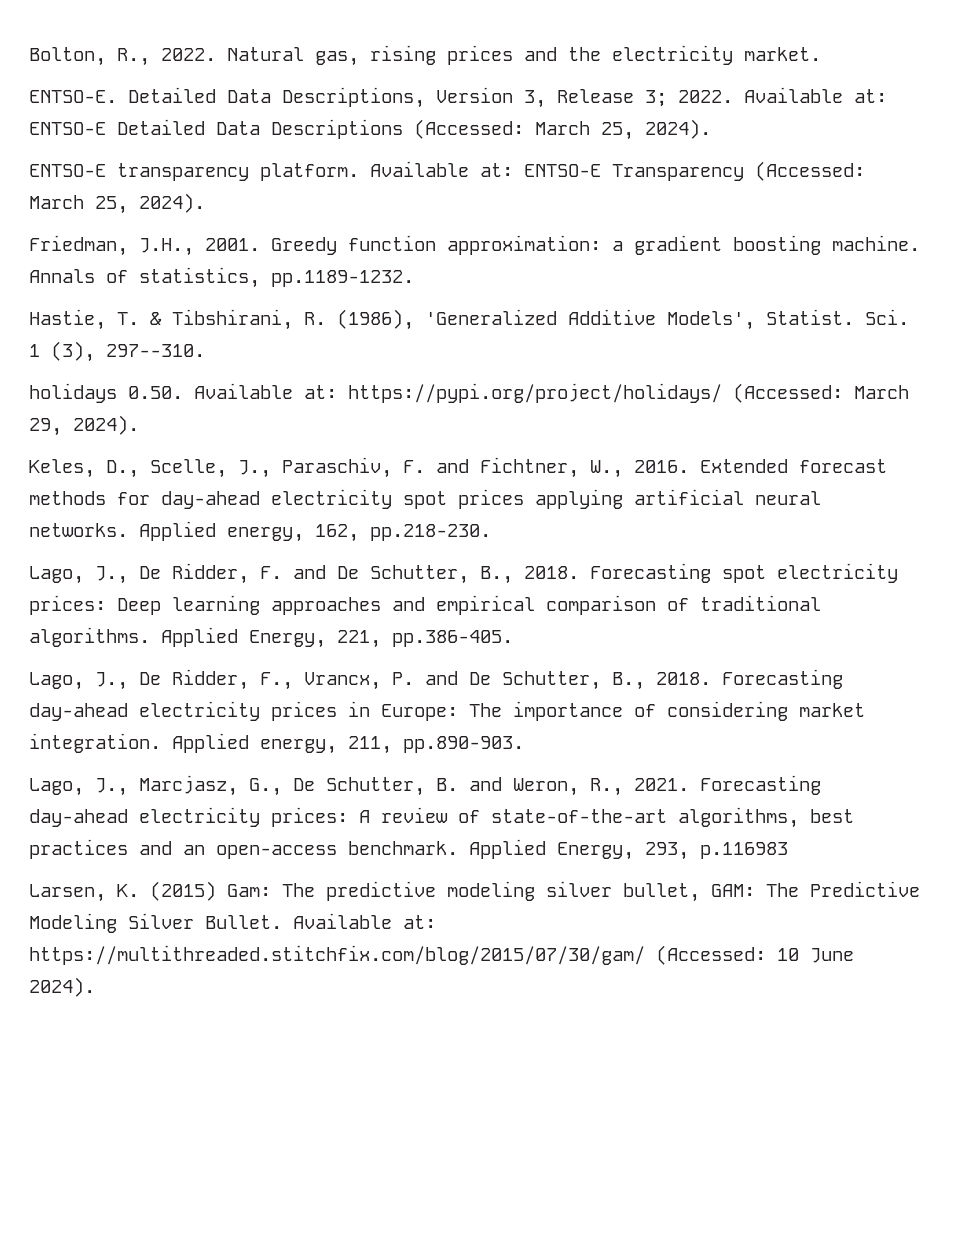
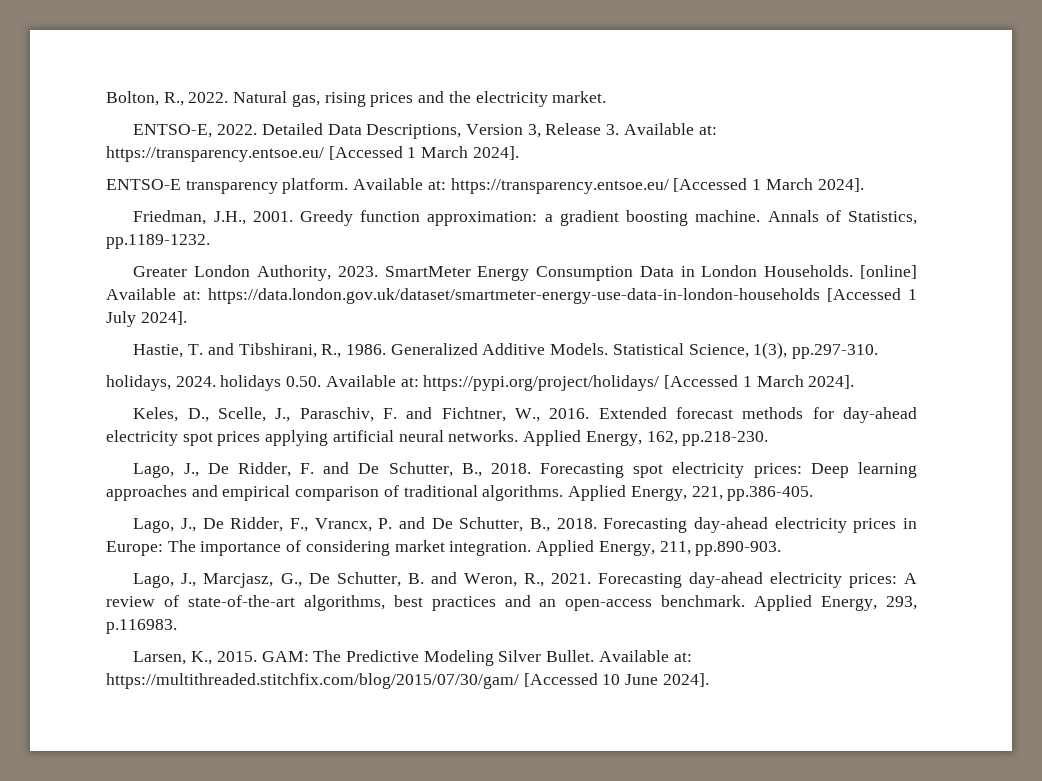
[29,90,117,103] ENTSO-E. -> [133,124,258,138] ENTSO-E, 2022.
[645,87,887,107] [29,119,711,140] 3; 2022. Available at: ENTSO-E Detailed Data Descriptions (Accessed: March 25, 2024). -> [606,123,717,135] [106,146,519,162] 3. Available at: https://transparency.entsoe.eu/ [Accessed 1 March 2024].
[524,161,865,181] [29,193,205,214] ENTSO-E Transparency (Accessed: March 25, 2024). -> [450,178,864,194] https://transparency.entsoe.eu/ [Accessed 1 March 2024].
[139,267,260,288] statistics, -> [847,211,917,225] Statistics,
[29,309,909,330] [29,341,205,362] Hastie, T. & Tibshirani, R. (1986), 'Generalized Additive Models', Statist. Sci. 1 (3), 297--310. // -> [133,265,917,281] [106,288,917,304] [106,311,187,327] [133,342,879,359] [106,375,216,391] Greater London Authority, 2023. SmartMeter Energy Consumption Data in London Households. [online] Available at: https://data.london.gov.uk/dataset/smartmeter-energy-use-data-in-london-households [Accessed 1 July 2024]. // Hastie, T. and Tibshirani, R., 1986. Generalized Additive Models. Statistical Science, 1(3), pp.297-310. // holidays, 2024.
[733,383,909,403] [29,415,139,436] (Accessed: March 29, 2024). -> [664,375,855,389] [Accessed 1 March 2024].
[227,527,304,542] energy, -> [585,431,642,446] Energy,
[260,739,337,754] energy, -> [598,541,655,556] Energy,
[700,842,788,859] p.116983 -> [106,619,177,634] p.116983.
[117,881,700,902] K. (2015) Gam: The predictive modeling silver bullet, -> [191,651,257,665] K., 2015.
[656,945,766,965] (Accessed: -> [523,673,598,687] [Accessed
[29,977,95,997] 2024). -> [662,673,709,687] 2024].

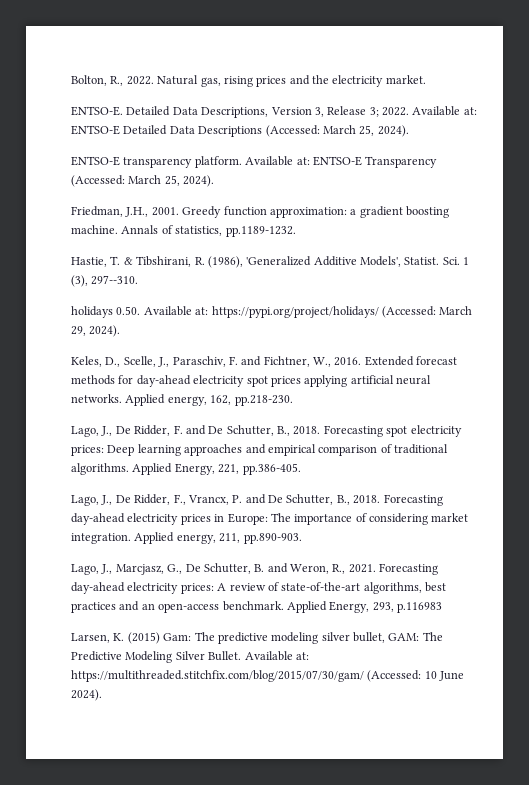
[133,124,258,138] ENTSO-E, 2022. -> [71,106,123,116] ENTSO-E.
[606,123,717,135] [106,146,519,162] 3. Available at: https://transparency.entsoe.eu/ [Accessed 1 March 2024]. -> [369,106,477,117] [71,125,409,137] 3; 2022. Available at: ENTSO-E Detailed Data Descriptions (Accessed: March 25, 2024).
[450,178,864,194] https://transparency.entsoe.eu/ [Accessed 1 March 2024]. -> [312,156,438,168] [71,175,215,187] ENTSO-E Transparency (Accessed: March 25, 2024).
[847,211,917,225] Statistics, -> [175,226,223,236] statistics,
[133,265,917,281] [106,288,917,304] [106,311,187,327] [133,342,879,359] [106,375,216,391] Greater London Authority, 2023. SmartMeter Energy Consumption Data in London Households. [online] Available at: https://data.london.gov.uk/dataset/smartmeter-energy-use-data-in-london-households [Accessed 1 July 2024]. // Hastie, T. and Tibshirani, R., 1986. Generalized Additive Models. Statistical Science, 1(3), pp.297-310. // holidays, 2024. -> [71,256,470,268] [71,275,139,287] Hastie, T. & Tibshirani, R. (1986), 'Generalized Additive Models', Statist. Sci. 1 (3), 297--310. //
[664,375,855,389] [Accessed 1 March 2024]. -> [381,306,473,318] [71,325,121,337] (Accessed: March 29, 2024).
[585,431,642,446] Energy, -> [167,396,207,406] energy,
[598,541,655,556] Energy, -> [176,534,216,544] energy,
[106,619,177,634] p.116983. -> [397,602,442,613] p.116983
[191,651,257,665] K., 2015. -> [113,632,385,644] K. (2015) Gam: The predictive modeling silver bullet,
[523,673,598,687] [Accessed -> [367,670,422,682] (Accessed:
[662,673,709,687] 2024]. -> [71,689,102,701] 2024).

